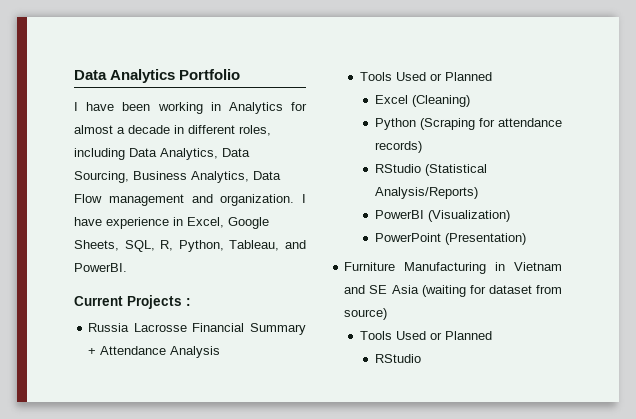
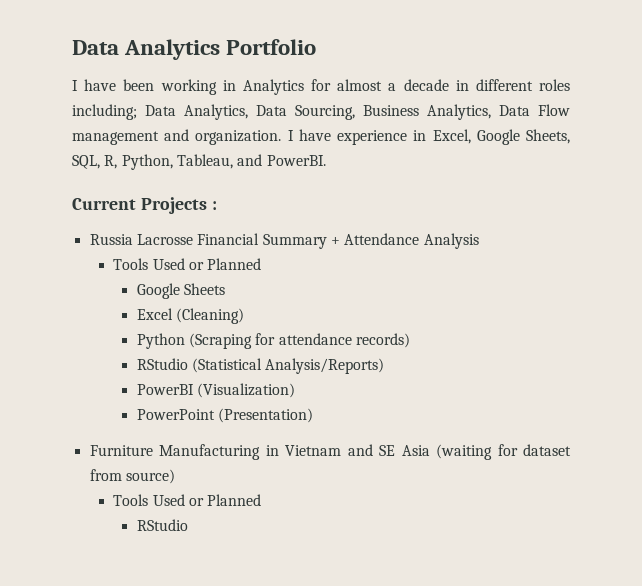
[239,125,271,136] [74,148,125,160] roles, including -> [539,79,571,91] [72,104,137,120] roles including;
(492, 76) none -> [136,283,226,299] // Google Sheets

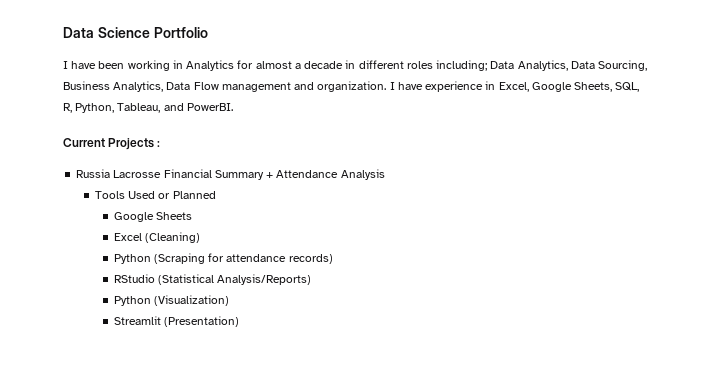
[72,39,221,60] Data Analytics -> [63,27,150,38] Data Science
[136,384,194,395] PowerBI -> [113,296,151,306] Python
[136,409,215,420] PowerPoint -> [113,316,161,325] Streamlit
[89,444,571,460] [89,469,175,484] [113,494,262,506] [136,519,188,531] // Furniture Manufacturing in Vietnam and SE Asia (waiting for dataset from source) // Tools Used or Planned // RStudio -> (239, 321) none

